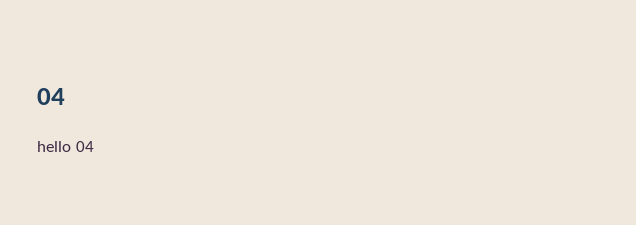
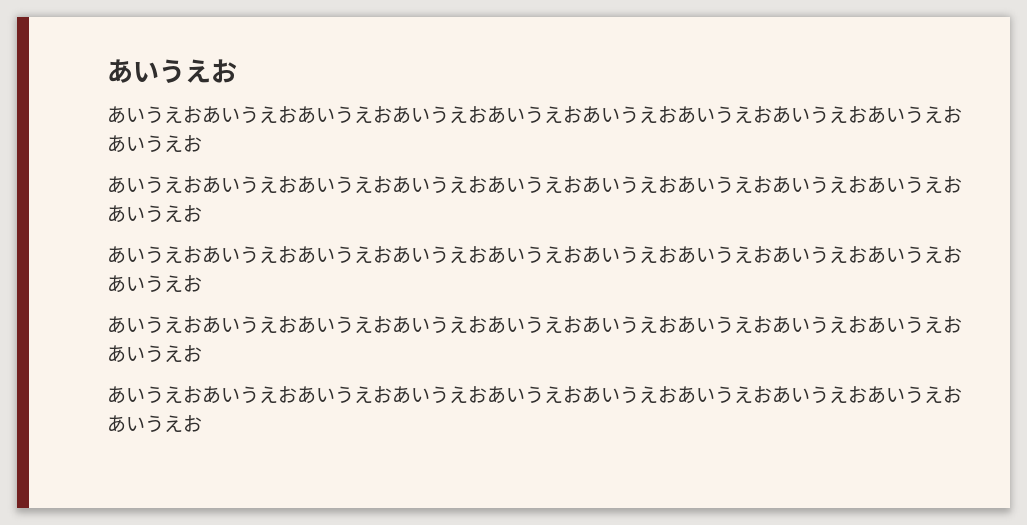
[37,88,65,105] [37,141,94,152] 04 // hello 04 -> [107,59,237,83] [107,106,962,124] [107,135,202,153] [107,176,962,194] [107,205,202,223] [107,246,962,264] [107,275,202,293] [107,316,962,334] [107,345,202,363] [107,386,962,404] [107,415,202,433] あいうえお // あいうえおあいうえおあいうえおあいうえおあいうえおあいうえおあいうえおあいうえおあいうえおあいうえお // あいうえおあいうえおあいうえおあいうえおあいうえおあいうえおあいうえおあいうえおあいうえおあいうえお // あいうえおあいうえおあいうえおあいうえおあいうえおあいうえおあいうえおあいうえおあいうえおあいうえお // あいうえおあいうえおあいうえおあいうえおあいうえおあいうえおあいうえおあいうえおあいうえおあいうえお // あいうえおあいうえおあいうえおあいうえおあいうえおあいうえおあいうえおあいうえおあいうえおあいうえお

